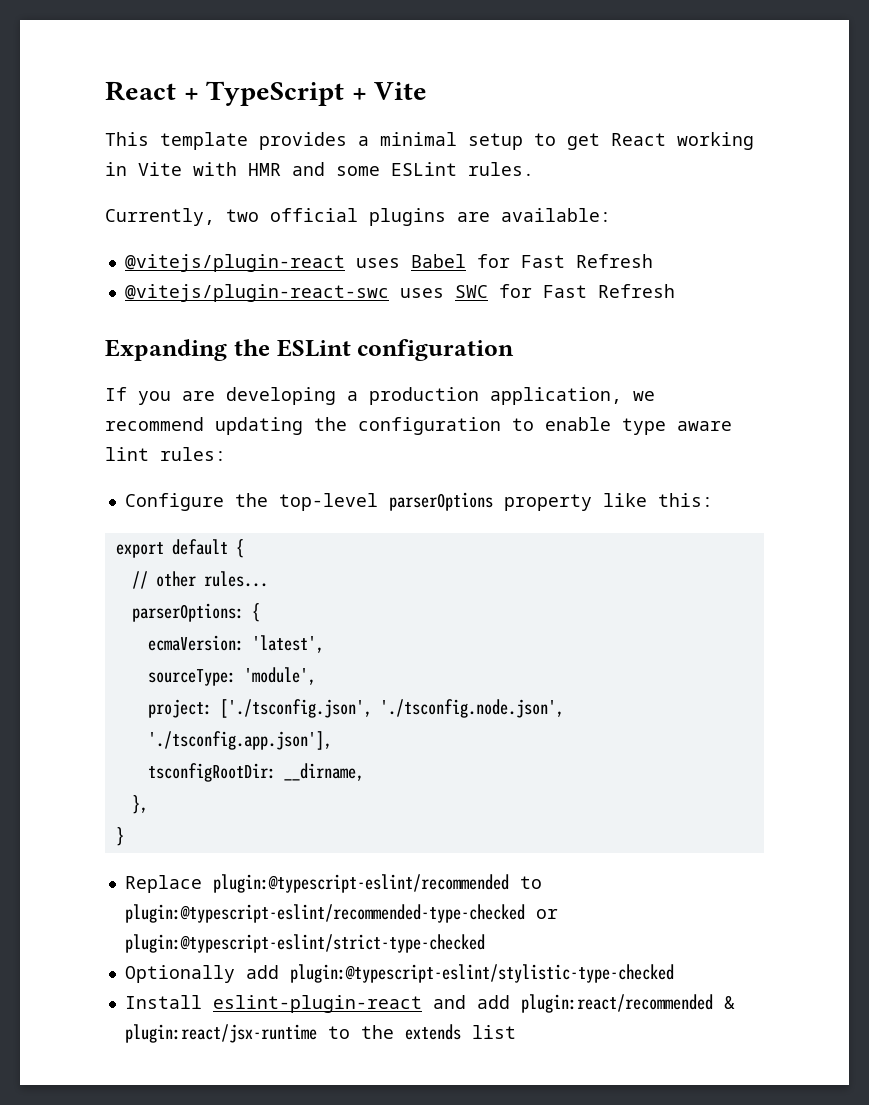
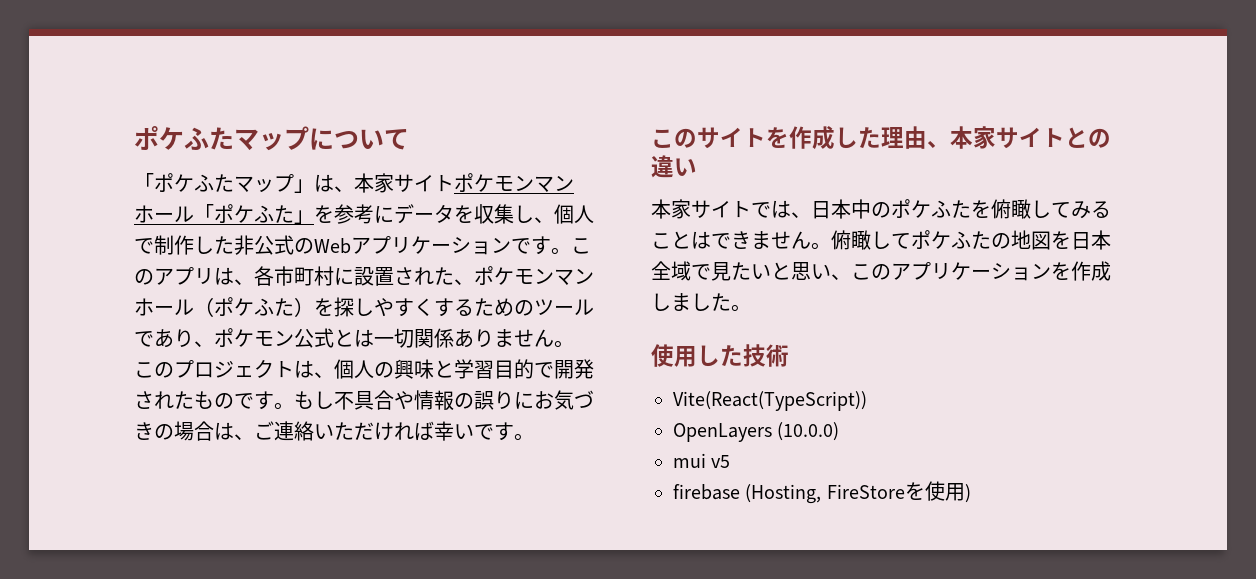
[105,81,428,106] [105,132,754,150] [105,162,534,176] [105,208,611,226] [124,254,653,272] [124,284,675,302] [105,339,515,361] [105,387,655,405] [105,417,732,435] [105,447,226,461] [124,492,713,511] [115,539,244,558] [131,571,268,589] [131,603,260,622] [147,635,324,653] [147,667,316,686] [147,699,564,718] [147,731,332,750] [147,763,364,782] [131,795,148,814] [115,827,124,846] [124,874,542,893] [124,904,558,923] [124,934,485,953] [124,964,674,983] [124,994,735,1013] [124,1024,516,1043] React + TypeScript + Vite // This template provides a minimal setup to get React working in Vite with HMR and some ESLint rules. // Currently, two official plugins are available: // @vitejs/plugin-react uses Babel for Fast Refresh // @vitejs/plugin-react-swc uses SWC for Fast Refresh // Expanding the ESLint configuration // If you are developing a production application, we recommend updating the configuration to enable type aware lint rules: // Configure the top-level parserOptions property like this: // export default { // // other rules... // parserOptions: { // ecmaVersion: 'latest', // sourceType: 'module', // project: ['./tsconfig.json', './tsconfig.node.json', './tsconfig.app.json'], // tsconfigRootDir: __dirname, // }, // } // Replace plugin:@typescript-eslint/recommended to plugin:@typescript-eslint/recommended-type-checked or plugin:@typescript-eslint/strict-type-checked // Optionally add plugin:@typescript-eslint/stylistic-type-checked // Install eslint-plugin-react and add plugin:react/recommended & plugin:react/jsx-runtime to the extends list -> [134,126,409,151] [134,173,574,193] [134,204,594,224] [134,235,591,255] [134,266,594,286] [134,297,594,317] [134,328,574,348] [134,359,594,379] [134,390,594,411] [134,421,534,441] [651,126,1111,150] [651,155,697,178] [651,199,1111,219] [651,230,1111,250] [651,261,1111,281] [651,293,751,312] [651,344,789,367] [673,391,867,411] [673,422,840,442] [673,453,731,468] [673,481,971,504] ポケふたマップについて // 「ポケふたマップ」は、本家サイトポケモンマンホール「ポケふた」を参考にデータを収集し、個人で制作した非公式のWebアプリケーションです。このアプリは、各市町村に設置された、ポケモンマンホール（ポケふた）を探しやすくするためのツールであり、ポケモン公式とは一切関係ありません。 // このプロジェクトは、個人の興味と学習目的で開発されたものです。もし不具合や情報の誤りにお気づきの場合は、ご連絡いただければ幸いです。 // このサイトを作成した理由、本家サイトとの違い // 本家サイトでは、日本中のポケふたを俯瞰してみることはできません。俯瞰してポケふたの地図を日本全域で見たいと思い、このアプリケーションを作成しました。 // 使用した技術 // Vite(React(TypeScript)) // OpenLayers (10.0.0) // mui v5 // firebase (Hosting, FireStoreを使用)

